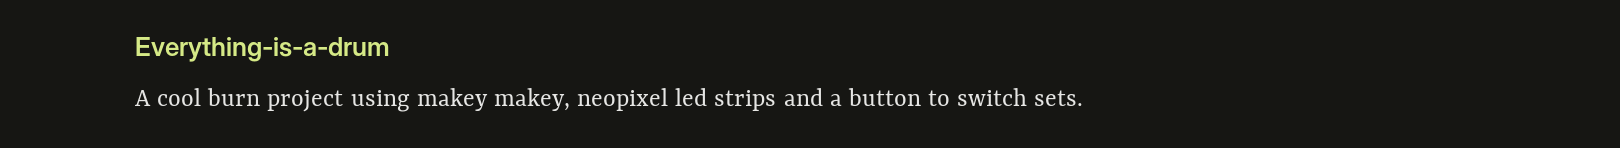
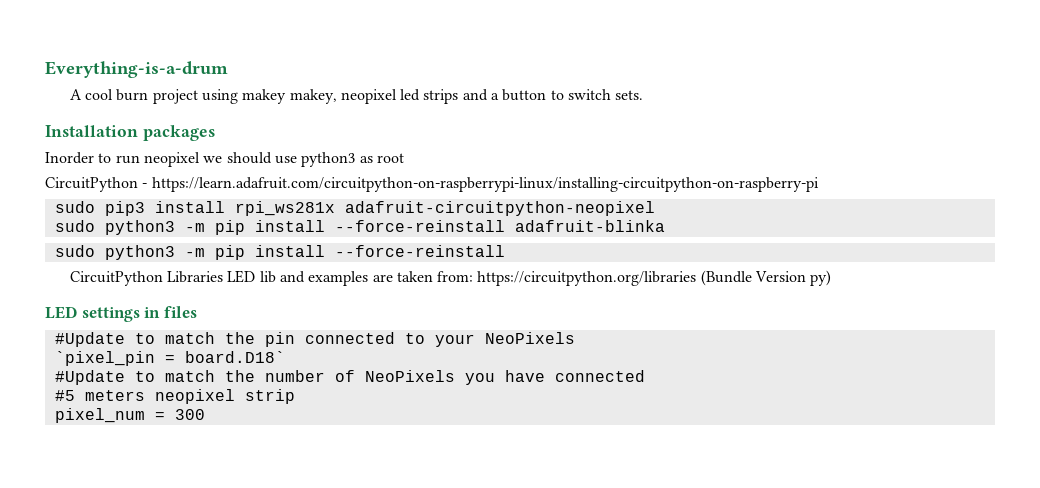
(1084, 98) none -> [45,125,215,141] [45,152,404,167] [45,177,819,192] [54,201,655,216] [54,220,665,235] [54,245,505,260] [69,270,832,286] [45,306,197,322] [54,332,575,347] [54,351,285,366] [54,370,645,385] [54,389,295,404] [54,408,205,423] // Installation packages // Inorder to run neopixel we should use python3 as root // CircuitPython - https://learn.adafruit.com/circuitpython-on-raspberrypi-linux/installing-circuitpython-on-raspberry-pi // sudo pip3 install rpi_ws281x adafruit-circuitpython-neopixel // sudo python3 -m pip install --force-reinstall adafruit-blinka // sudo python3 -m pip install --force-reinstall // CircuitPython Libraries LED lib and examples are taken from: https://circuitpython.org/libraries (Bundle Version py) // LED settings in files // #Update to match the pin connected to your NeoPixels // `pixel_pin = board.D18` // #Update to match the number of NeoPixels you have connected // #5 meters neopixel strip // pixel_num = 300

